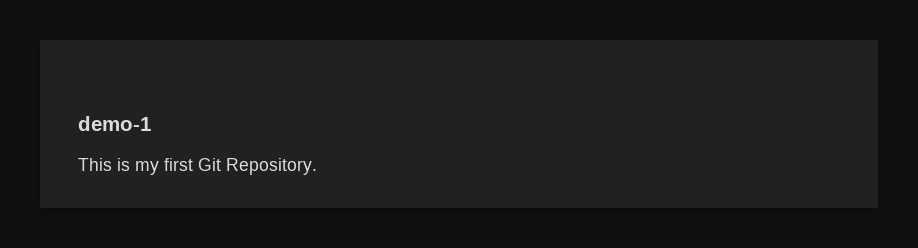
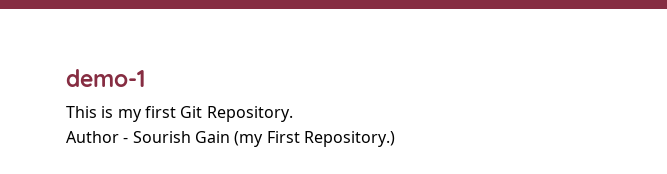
(317, 166) none -> [66,131,395,147] // Author - Sourish Gain (my First Repository.)

